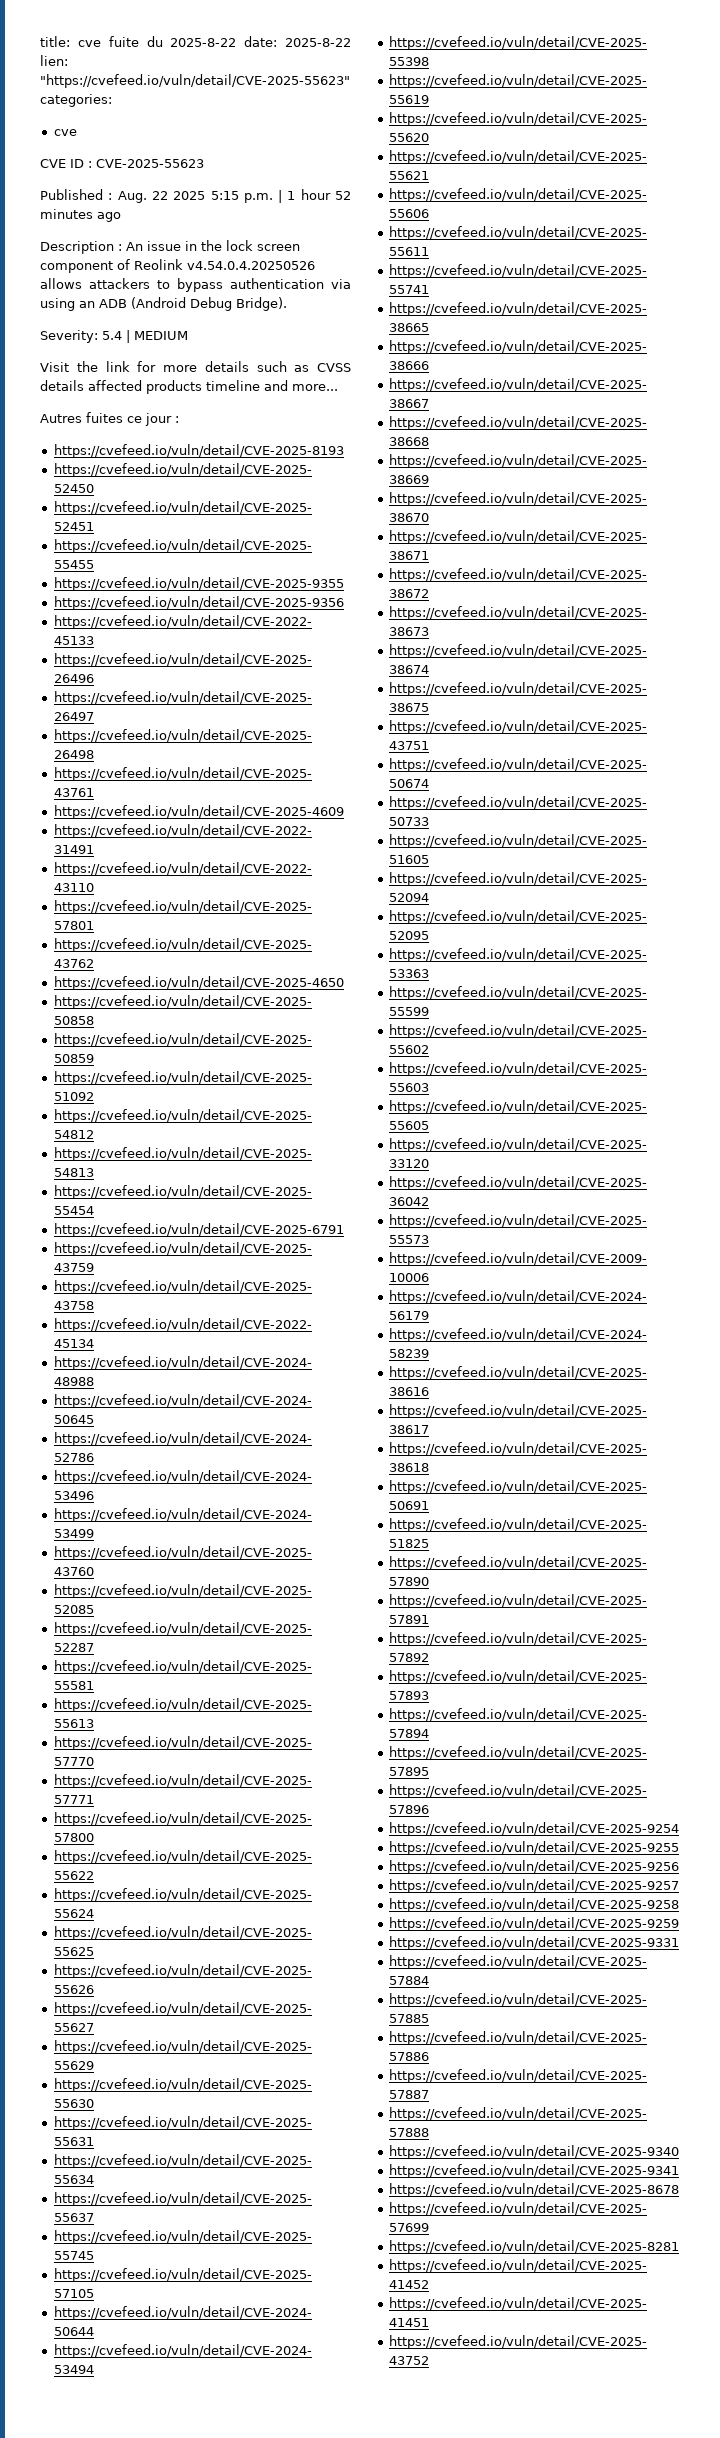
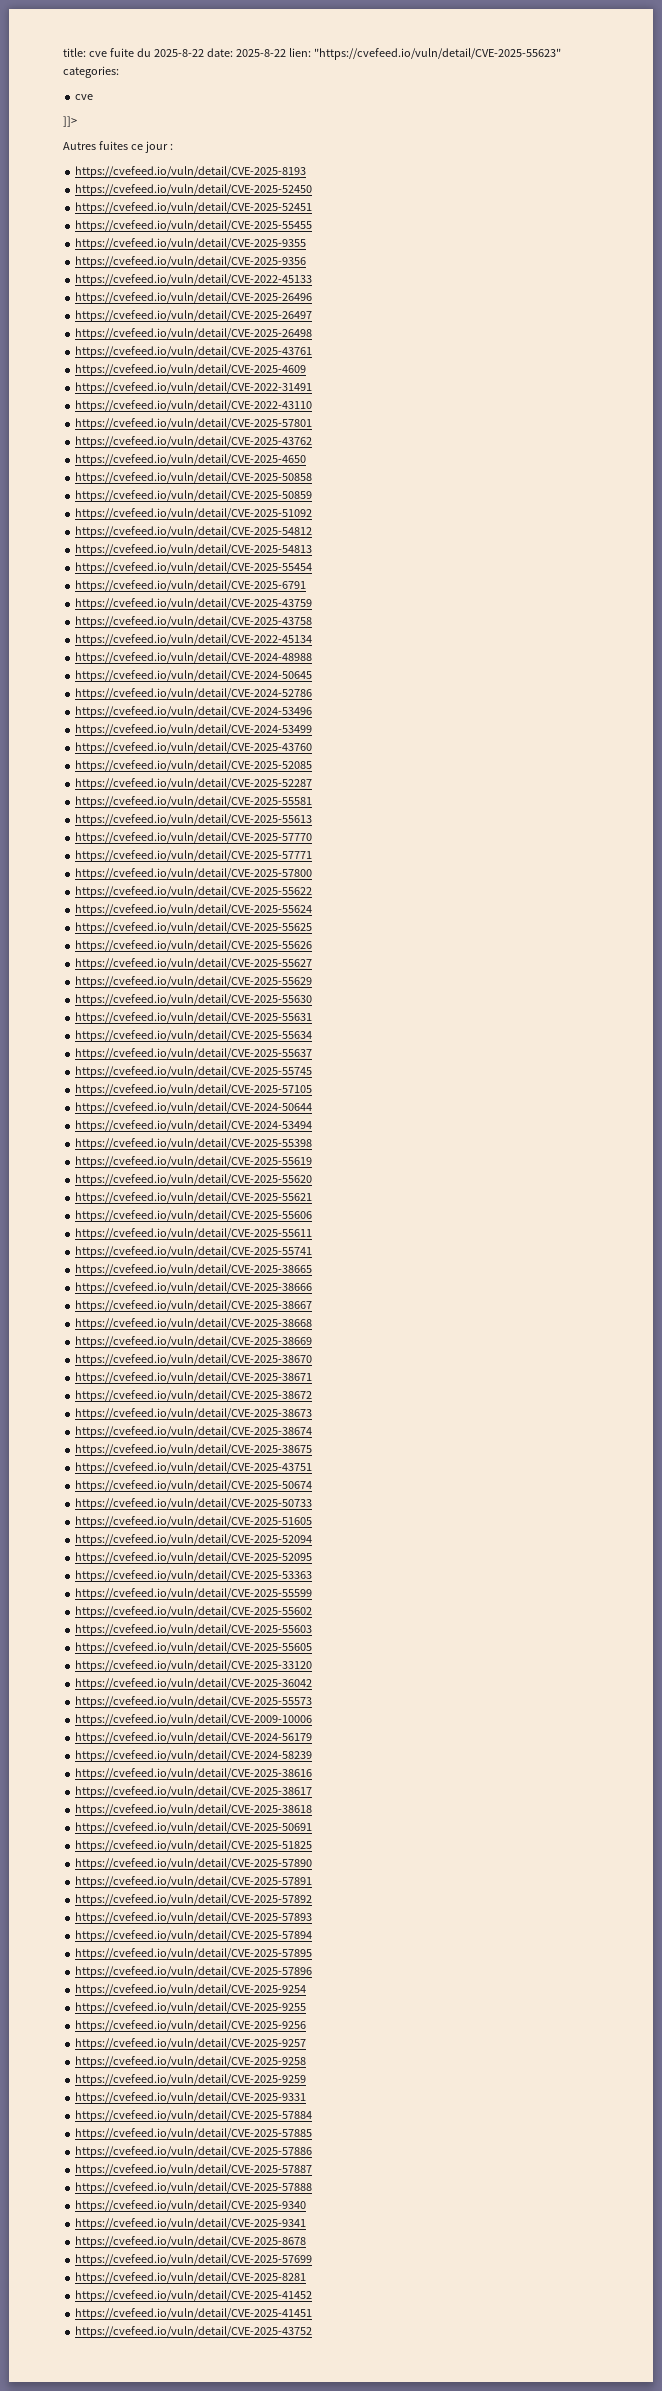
[40,159,204,168] [40,189,352,203] [40,209,121,222] [40,240,300,254] [40,259,315,273] [40,278,351,292] [40,297,287,311] [40,330,188,343] [40,361,351,372] [40,380,338,394] CVE ID : CVE-2025-55623 // Published : Aug. 22 2025 5:15 p.m. | 1 hour 52 minutes ago // Description : An issue in the lock screen component of Reolink v4.54.0.4.20250526 allows attackers to bypass authentication via using an ADB (Android Debug Bridge). // Severity: 5.4 | MEDIUM // Visit the link for more details such as CVSS details affected products timeline and more... -> [63,116,77,127] ]]>

